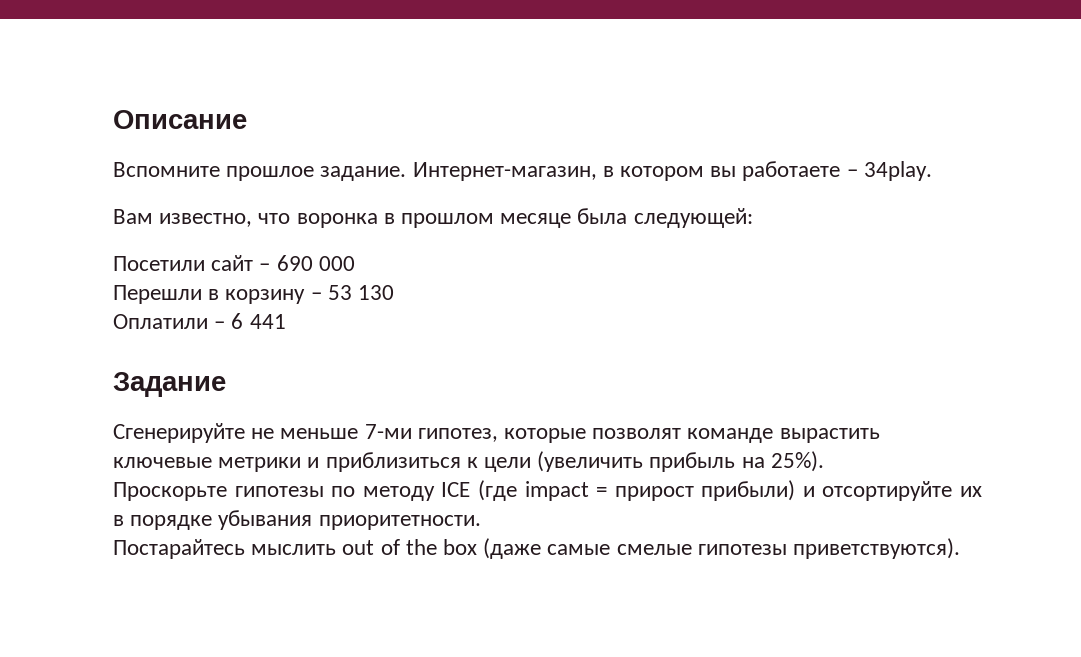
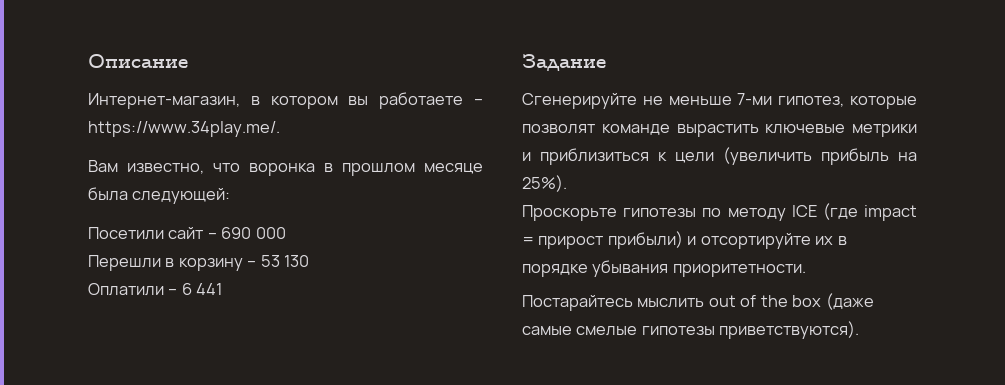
[113,162,407,181] Вспомните прошлое задание. -> (188, 61) none
[863,161,932,181] 34play. -> [88,121,280,137] https://www.34play.me/.

